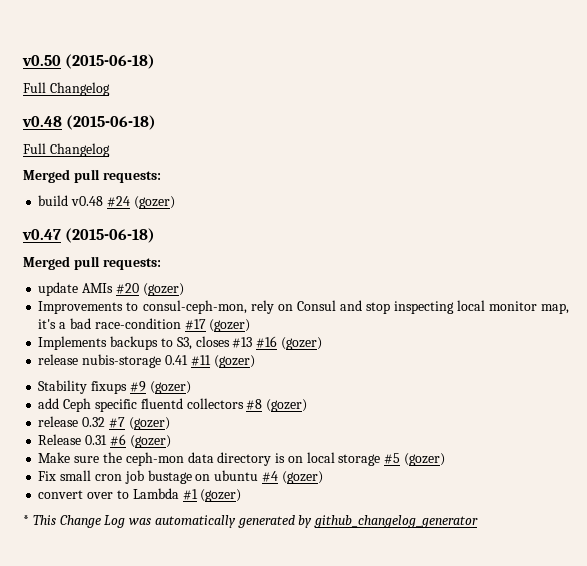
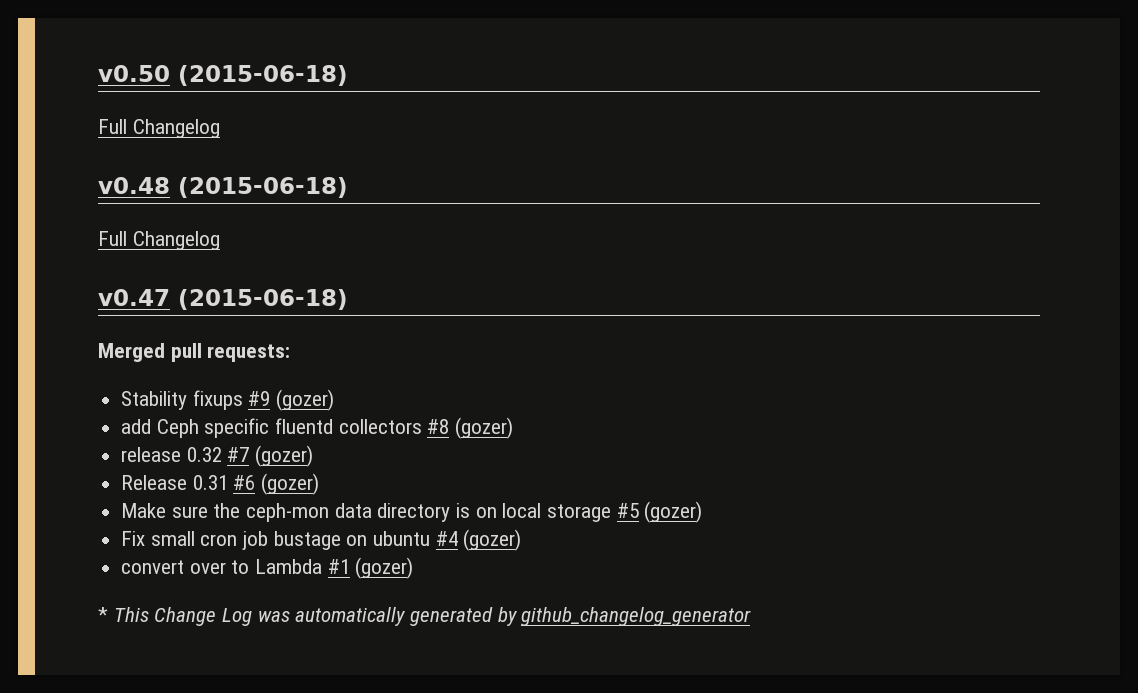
[23,169,161,183] [38,195,175,209] // Merged pull requests: // build v0.48 #24 (gozer) -> (220, 240) none
[38,282,184,296] [38,300,569,314] [38,318,251,332] [38,336,322,350] [38,354,255,368] // update AMIs #20 (gozer) // Improvements to consul-ceph-mon, rely on Consul and stop inspecting local monitor map, it's a bad race-condition #17 (gozer) // Implements backups to S3, closes #13 #16 (gozer) // release nubis-storage 0.41 #11 (gozer) -> (291, 353) none

